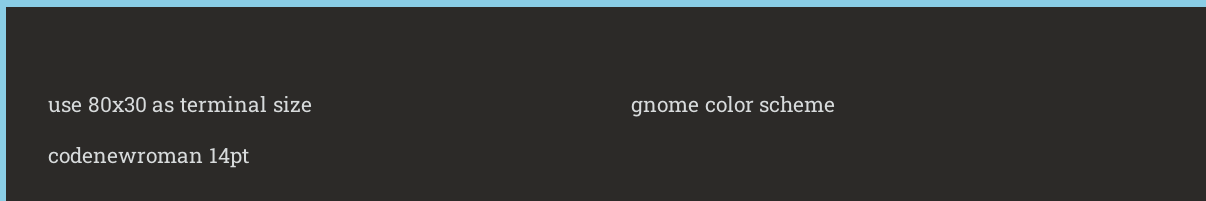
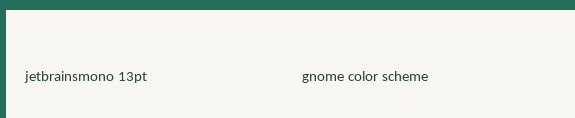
[48,96,312,113] [48,147,249,168] use 80x30 as terminal size // codenewroman 14pt -> [24,71,147,83] jetbrainsmono 13pt

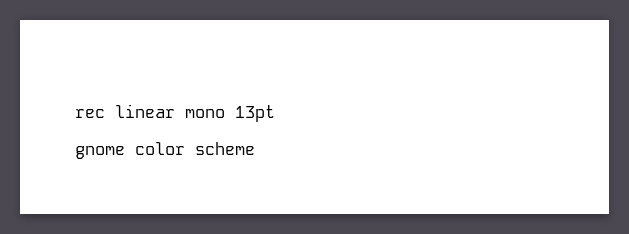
[24,71,114,83] jetbrainsmono -> [75,104,225,118] rec linear mono

